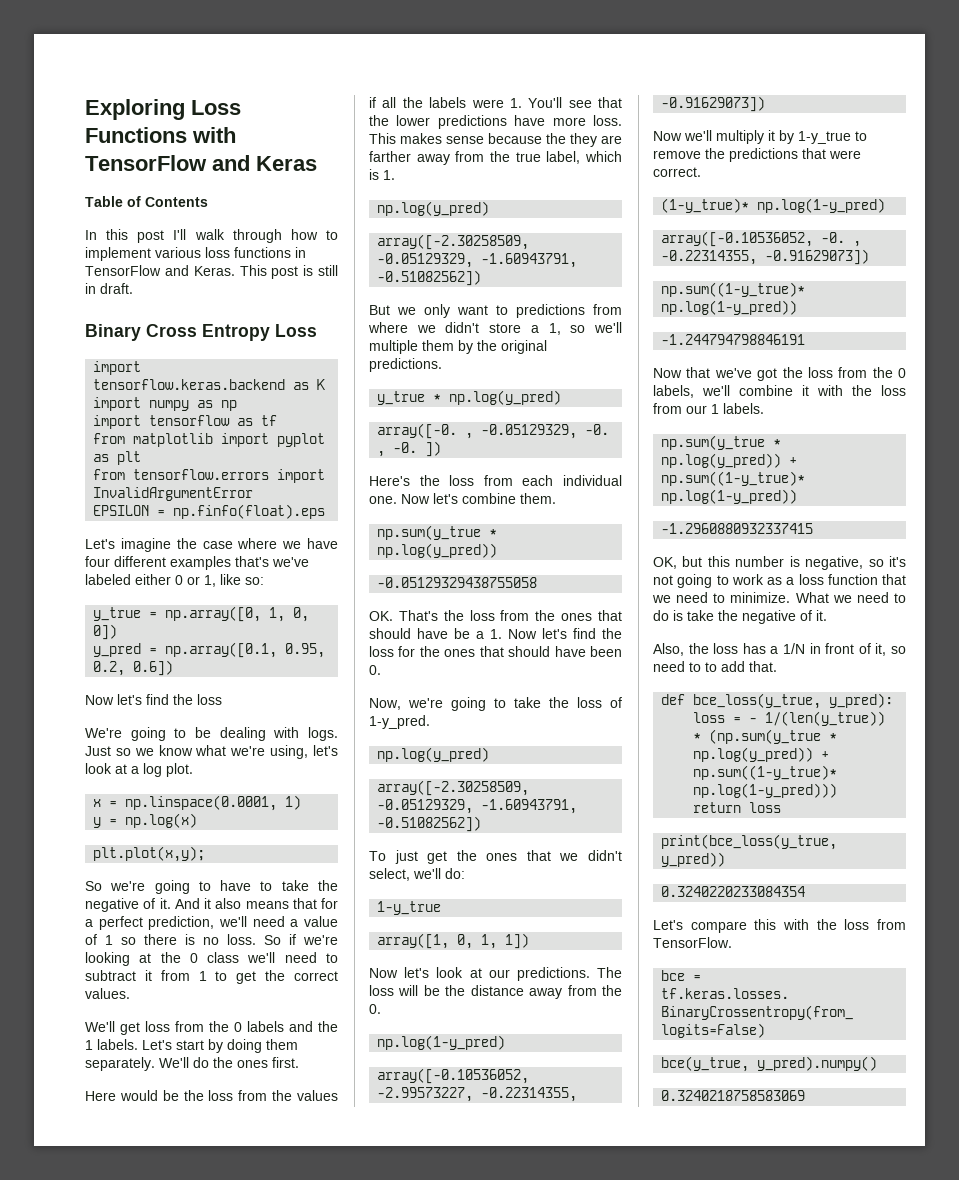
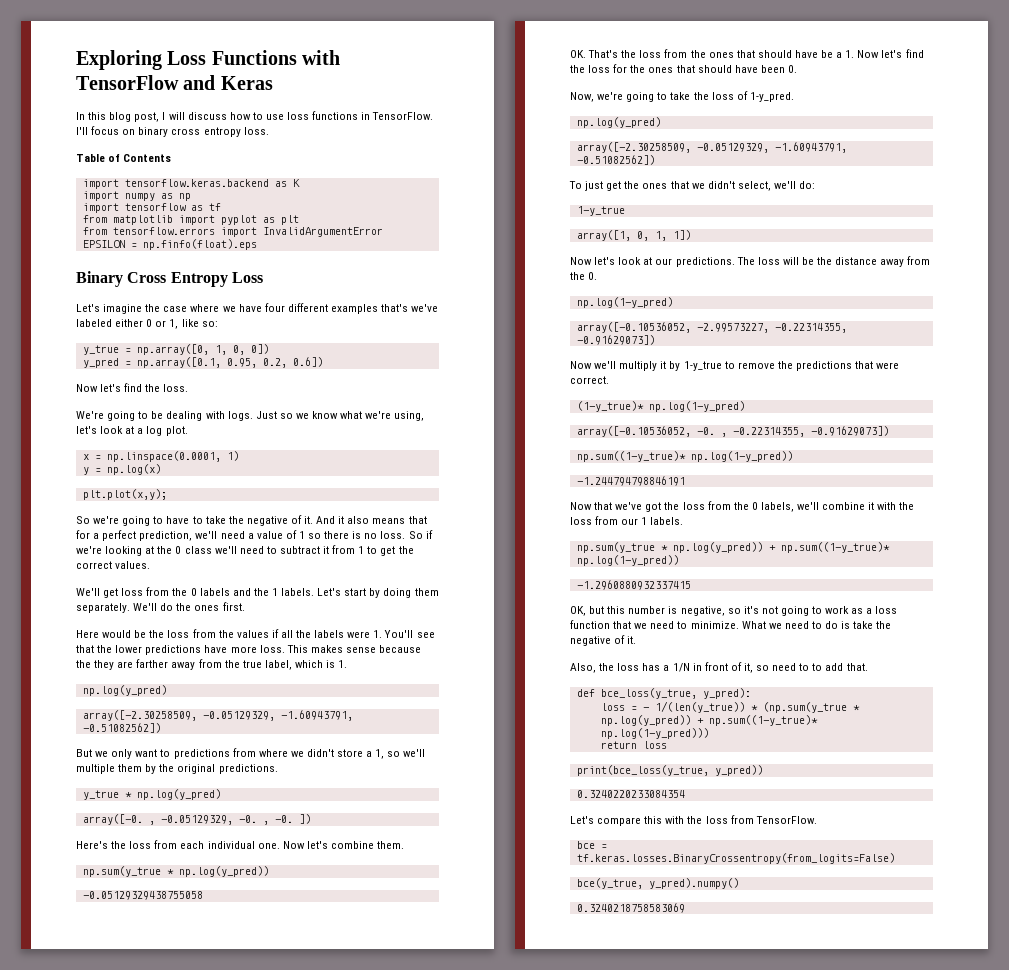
[85,196,208,207] [85,229,338,243] [85,247,306,261] [85,265,338,279] [85,283,133,294] [85,324,317,341] Table of Contents // In this post I'll walk through how to implement various loss functions in TensorFlow and Keras. This post is still in draft. // Binary Cross Entropy Loss -> [76,111,434,122] [76,126,269,137] [76,154,172,162] In this blog post, I will discuss how to use loss functions in TensorFlow. I'll focus on binary cross entropy loss. // Table of Contents
(326, 511) none -> [76,271,263,287] // Binary Cross Entropy Loss
[197,694,222,705] loss -> [163,384,189,392] loss.

